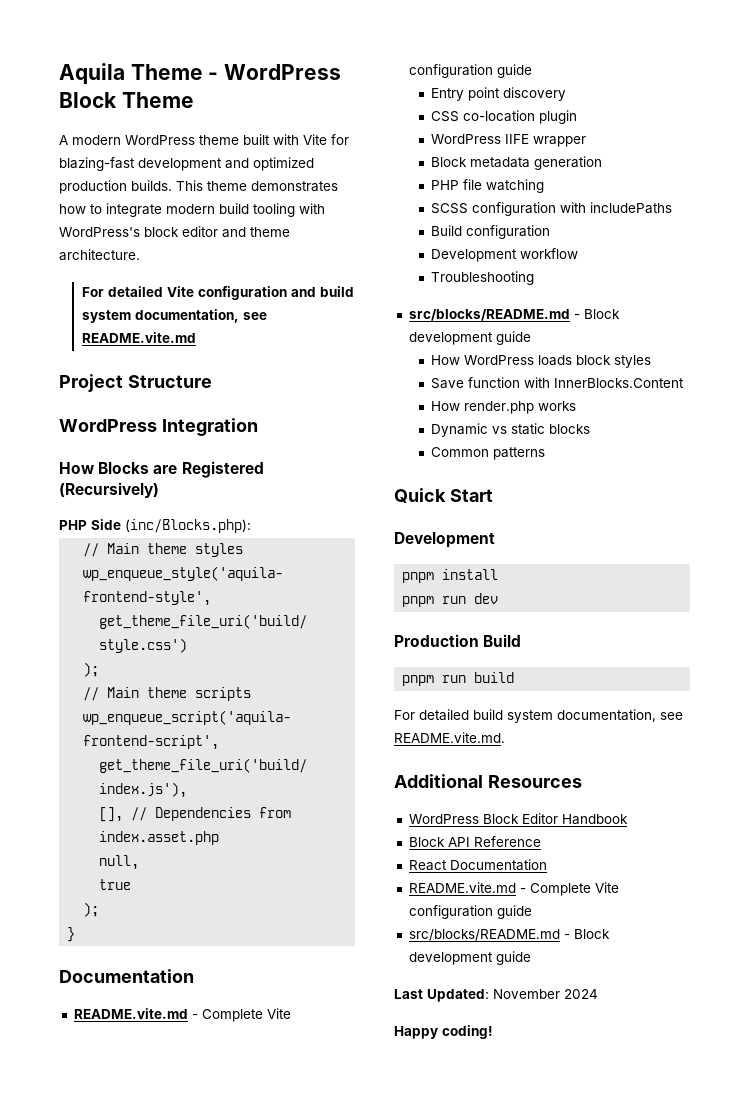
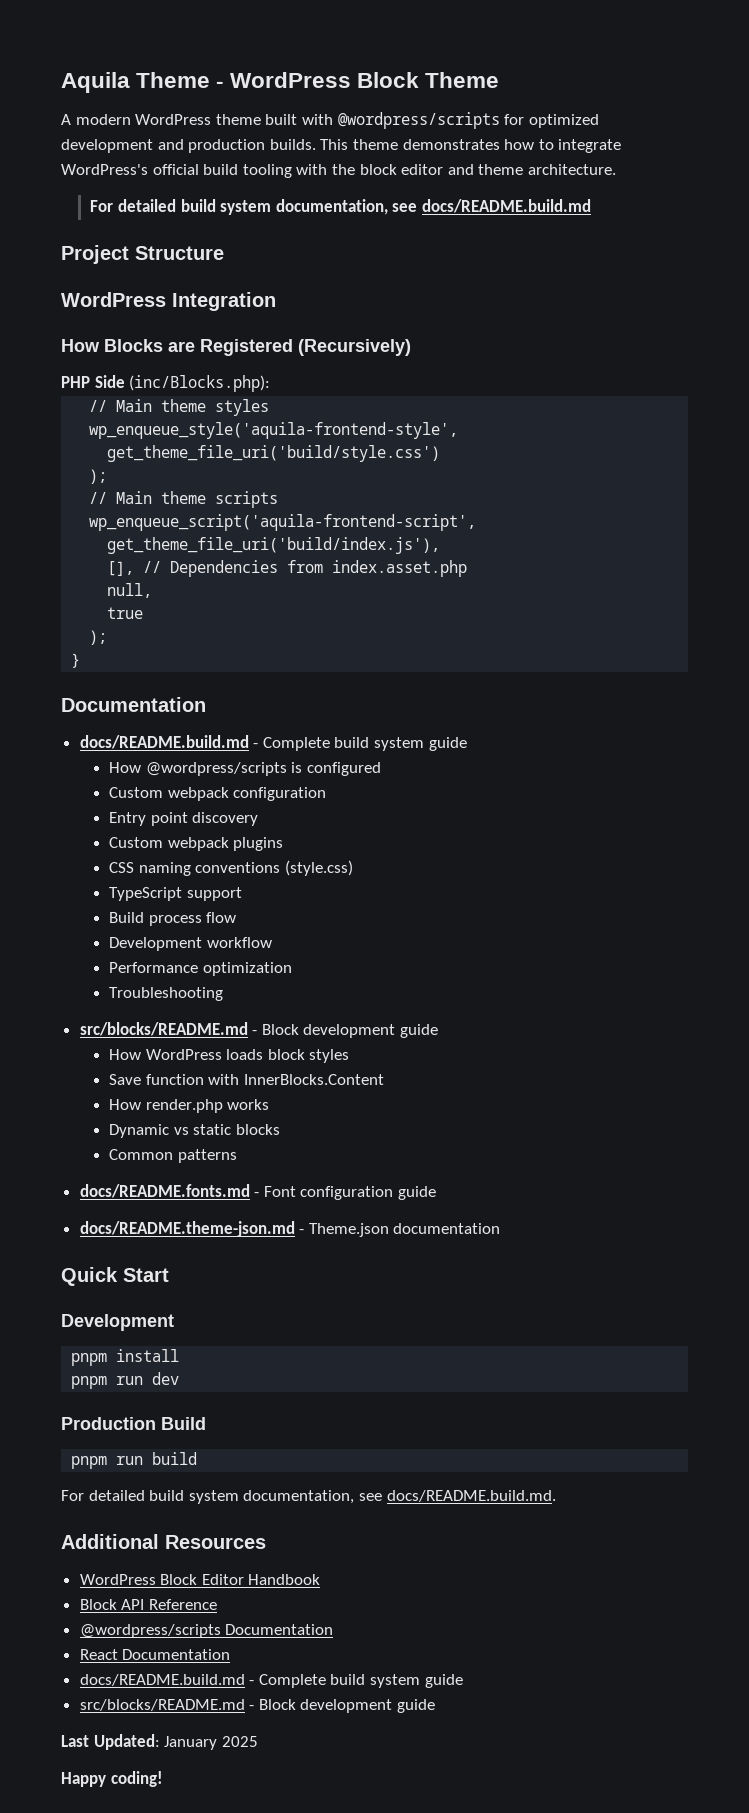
[303,134,349,145] [59,157,135,171] Vite for blazing-fast -> [337,112,599,129] @wordpress/scripts for optimized
[253,157,314,171] optimized -> (184, 144) none
[166,204,215,214] modern -> [61,164,199,175] WordPress's official
[59,227,140,237] WordPress's -> [331,164,355,175] the
[166,286,354,300] [81,309,267,323] [81,332,196,343] Vite configuration and build system documentation, see README.vite.md -> [180,199,591,215] build system documentation, see docs/README.build.md
[73,1008,291,1022] [408,64,532,78] README.vite.md - Complete Vite configuration guide -> [79,735,467,751] [109,762,381,776] [109,787,327,801] docs/README.build.md - Complete build system guide // How @wordpress/scripts is configured // Custom webpack configuration
[431,110,578,124] [431,134,587,147] [431,156,603,170] [431,179,545,193] [431,202,673,216] [431,225,551,239] CSS co-location plugin // WordPress IIFE wrapper // Block metadata generation // PHP file watching // SCSS configuration with includePaths // Build configuration -> [109,837,284,851] [109,860,353,876] [109,887,242,901] [109,912,237,926] Custom webpack plugins // CSS naming conventions (style.css) // TypeScript support // Build process flow
(579, 253) none -> [109,962,292,976] // Performance optimization
(546, 453) none -> [79,1184,437,1200] [79,1221,501,1237] // docs/README.fonts.md - Font configuration guide // docs/README.theme-json.md - Theme.json documentation
[394,732,505,743] README.vite.md. -> [386,1490,556,1502] docs/README.build.md.
(541, 841) none -> [79,1624,334,1638] // @wordpress/scripts Documentation
[408,882,619,896] [408,905,493,919] README.vite.md - Complete Vite configuration -> [79,1674,421,1688] docs/README.build.md - Complete build system
[493,989,598,999] November 2024 -> [164,1736,258,1750] January 2025

